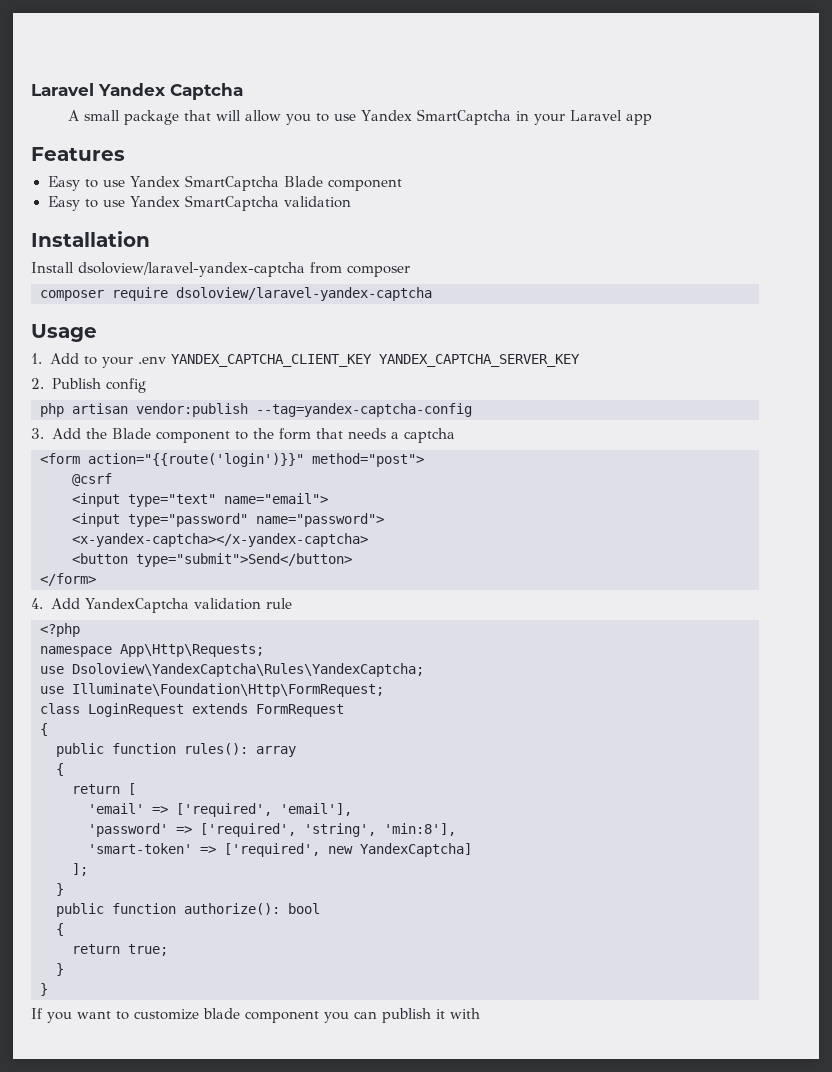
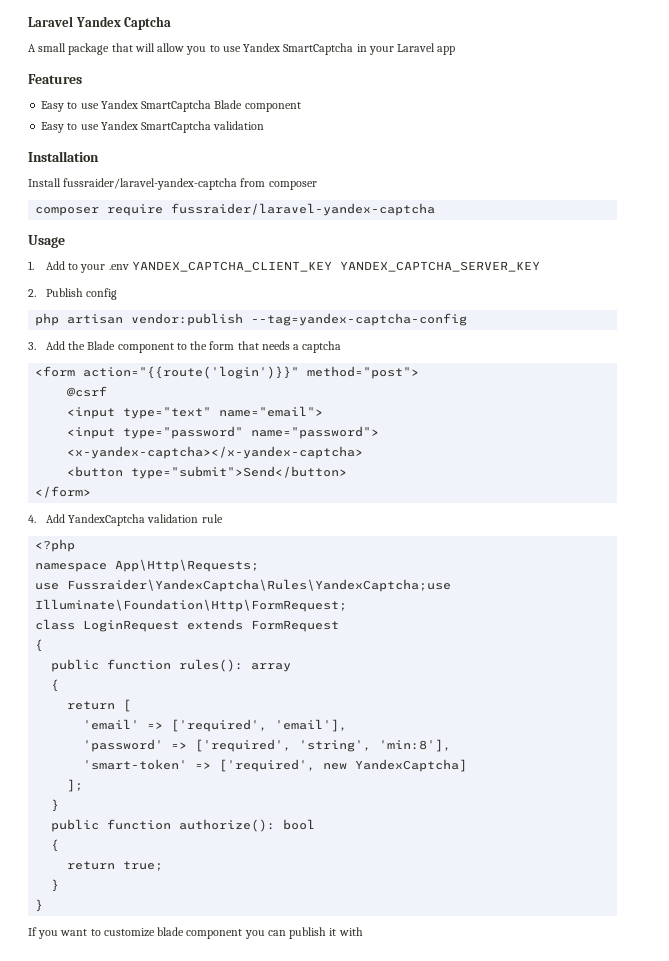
[78,262,305,277] dsoloview/laravel-yandex-captcha -> [63,178,238,190] fussraider/laravel-yandex-captcha
[176,287,432,301] dsoloview/laravel-yandex-captcha -> [171,203,436,216] fussraider/laravel-yandex-captcha
[72,663,424,677] [40,686,64,694] Dsoloview\YandexCaptcha\Rules\YandexCaptcha; // use -> [67,579,452,592] Fussraider\YandexCaptcha\Rules\YandexCaptcha;use

